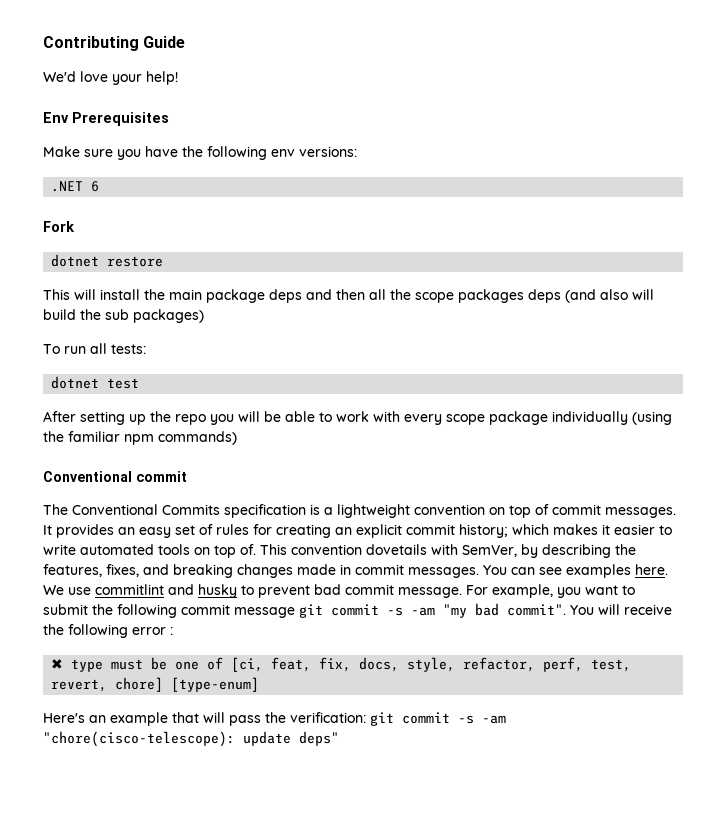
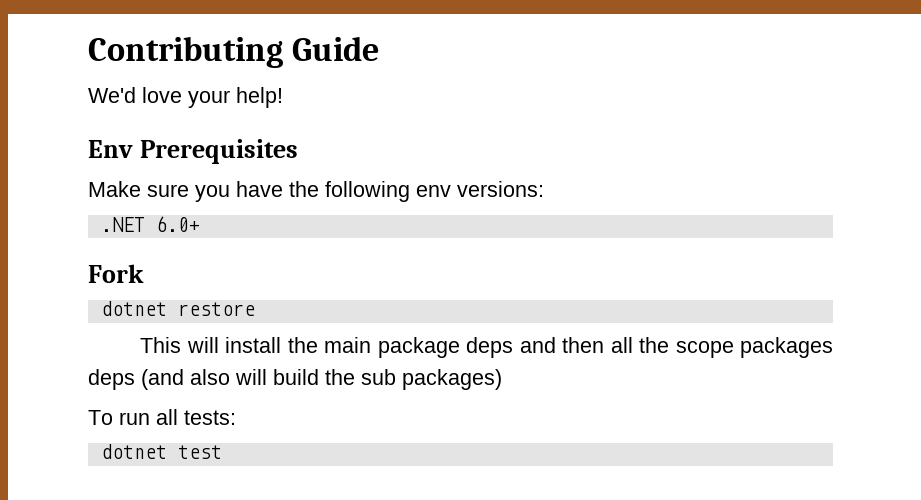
[91,181,100,192] 6 -> [155,216,200,232] 6.0+
[43,411,672,425] [43,431,237,445] [43,471,187,482] [43,504,676,518] [43,524,672,538] [43,544,636,558] [43,564,668,578] [43,584,635,598] [43,603,672,618] [43,624,173,638] [51,657,632,672] [51,677,260,692] [43,712,506,726] [43,731,339,747] // After setting up the repo you will be able to work with every scope package individually (using the familiar npm commands) // Conventional commit // The Conventional Commits specification is a lightweight convention on top of commit messages. It provides an easy set of rules for creating an explicit commit history; which makes it easier to write automated tools on top of. This convention dovetails with SemVer, by describing the features, fixes, and breaking changes made in commit messages. You can see examples here. We use commitlint and husky to prevent bad commit message. For example, you want to submit the following commit message git commit -s -am "my bad commit". You will receive the following error : // ✖ type must be one of [ci, feat, fix, docs, style, refactor, perf, test, revert, chore] [type-enum] // Here's an example that will pass the verification: git commit -s -am "chore(cisco-telescope): update deps" -> (222, 452) none

